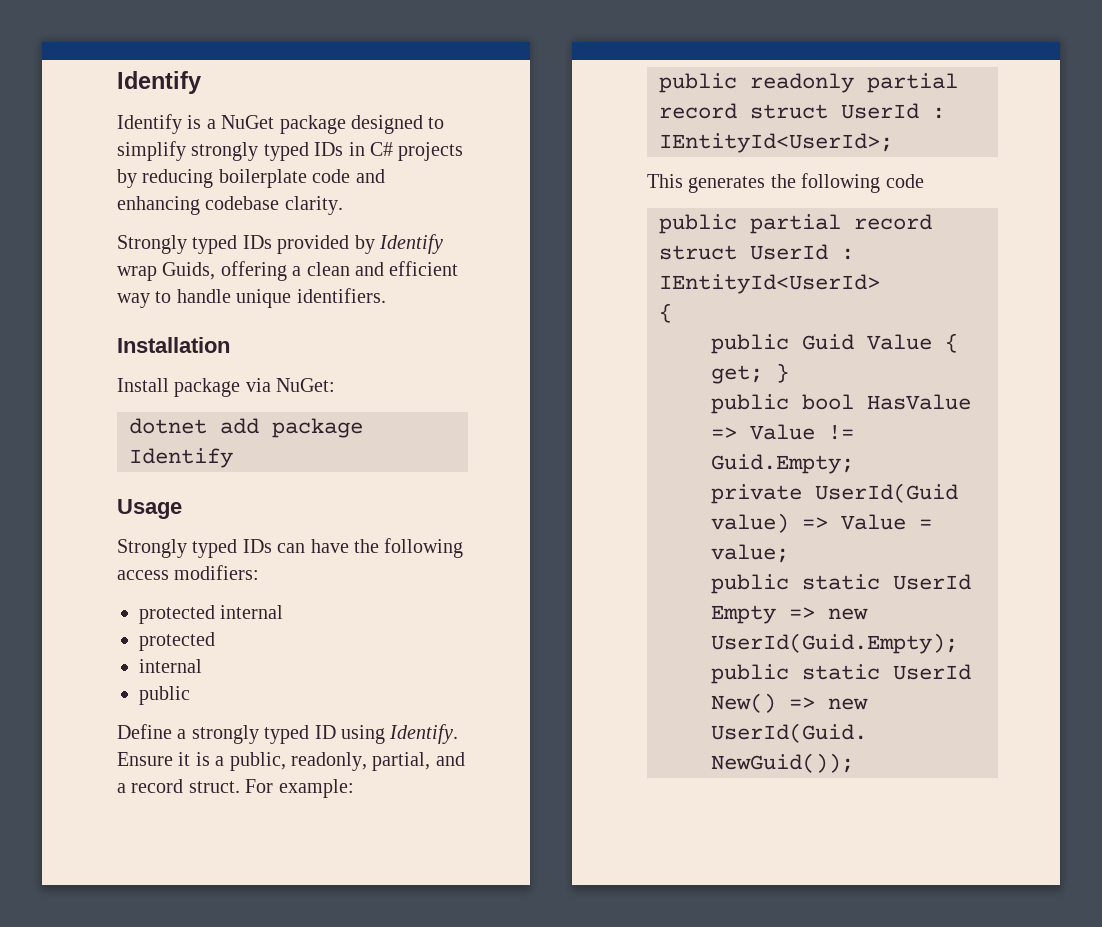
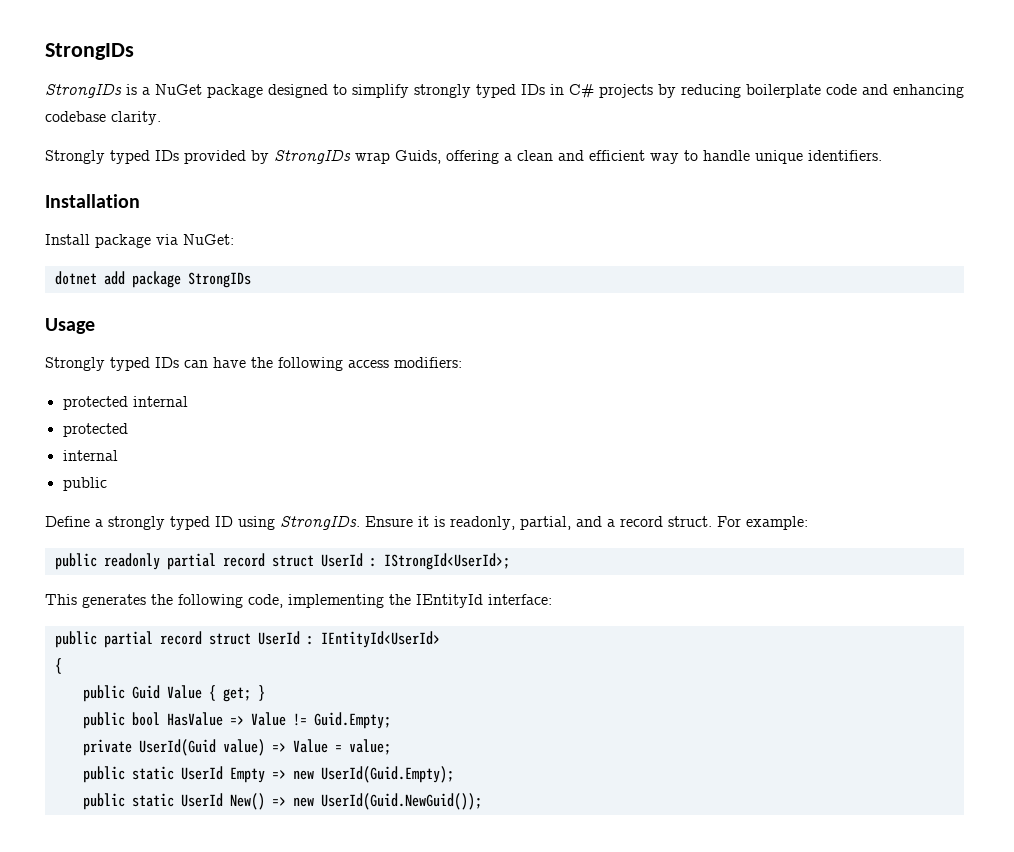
[117,71,201,94] [117,114,182,134] Identify // Identify -> [45,43,134,60] [45,83,122,98] StrongIDs // StrongIDs
[379,234,443,254] Identify -> [274,149,351,164] StrongIDs
[129,448,233,468] Identify -> [187,272,251,288] StrongIDs
[389,724,459,744] Identify. -> [280,515,360,530] StrongIDs.
[215,752,286,771] a public, -> (445, 521) none
[659,133,893,153] IEntityId<UserId>; -> [383,553,510,570] IStrongId<UserId>;
[885,174,924,188] code -> [248,594,552,608] code, implementing the IEntityId interface:

